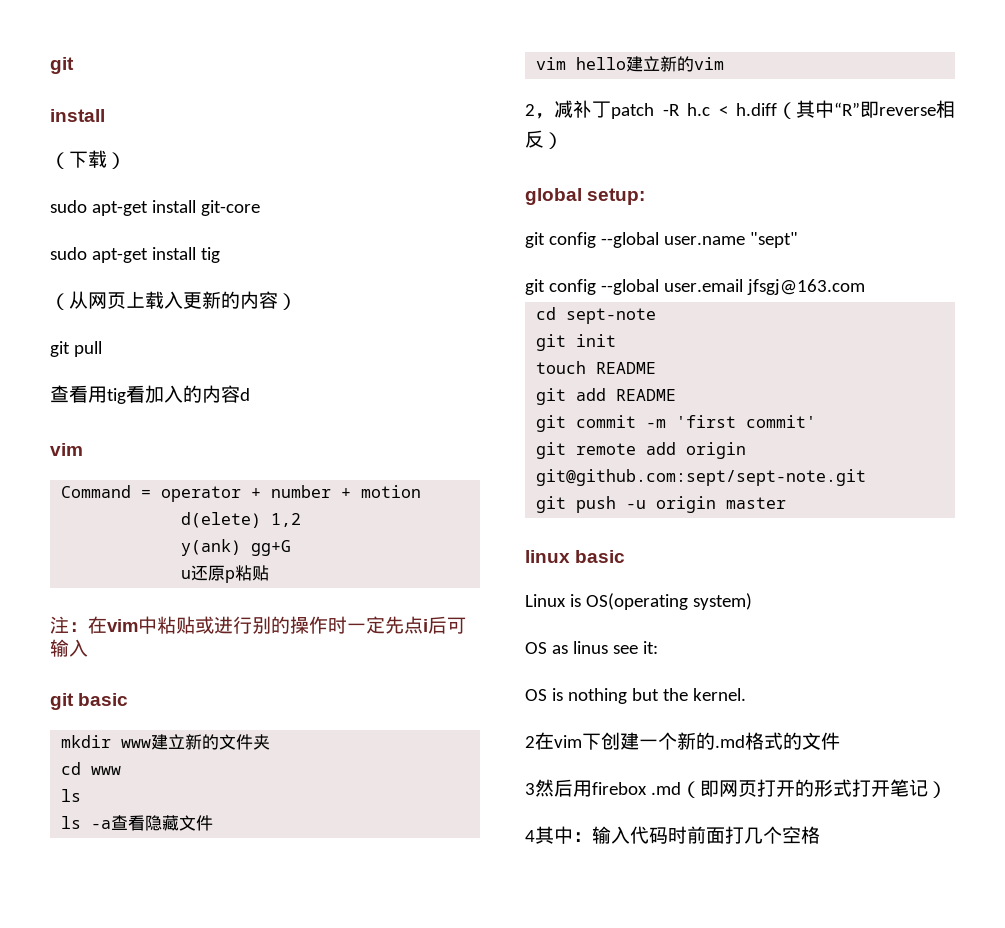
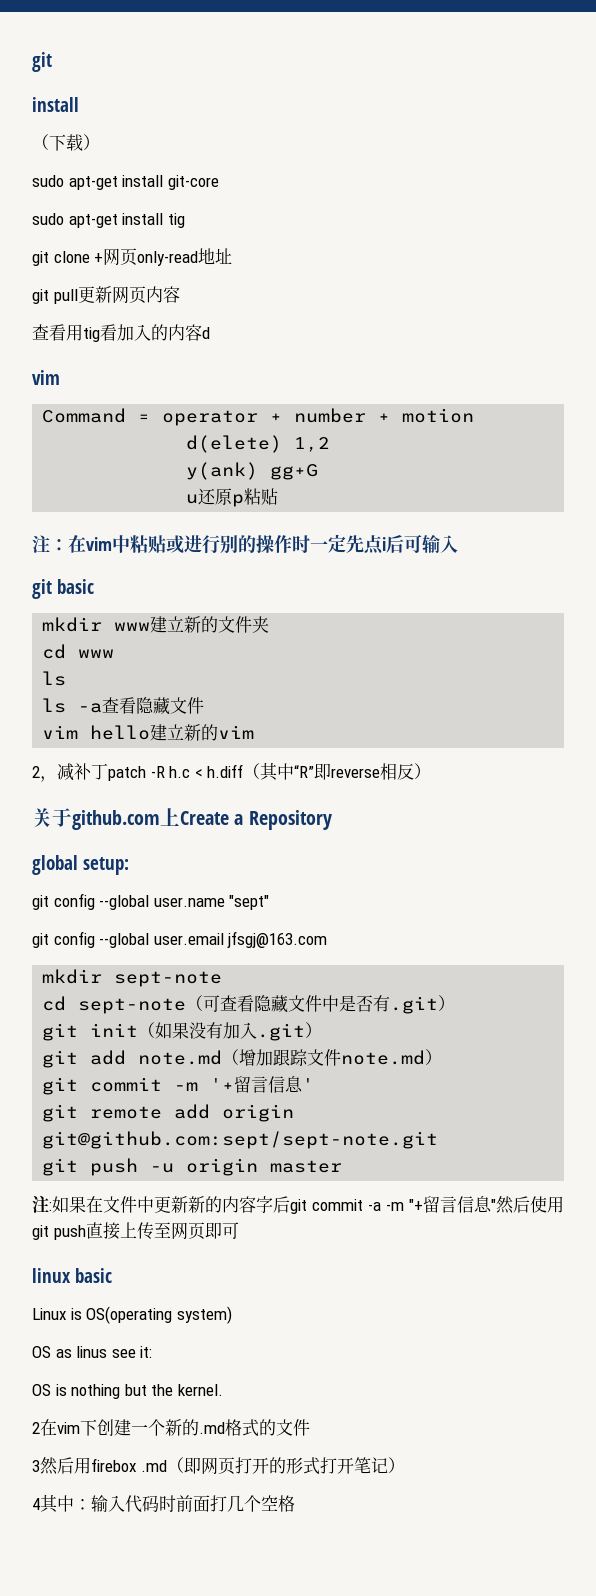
[50,291,297,310] （从网页上载入更新的内容） -> [32,248,233,266] git clone +网页only-read地址
(102, 349) none -> [77,286,180,304] 更新网页内容
(563, 140) none -> [32,808,332,830] // 关于github.com上Create a Repository
(865, 287) none -> [42,969,223,987] // mkdir sept-note
[536,334,617,351] [536,361,657,374] [536,388,677,405] // git init // touch README // git add README -> [186,995,456,1014] [42,1022,323,1041] [42,1049,443,1068] （可查看隐藏文件中是否有.git） // git init（如果没有加入.git） // git add note.md（增加跟踪文件note.md）
[676,415,817,428] 'first commit' -> [210,1076,315,1093] '+留言信息'
(787, 503) none -> [32,1195,564,1214] [32,1222,239,1240] // 注:如果在文件中更新新的内容字后git commit -a -m "+留言信息"然后使用git push直接上传至网页即可

